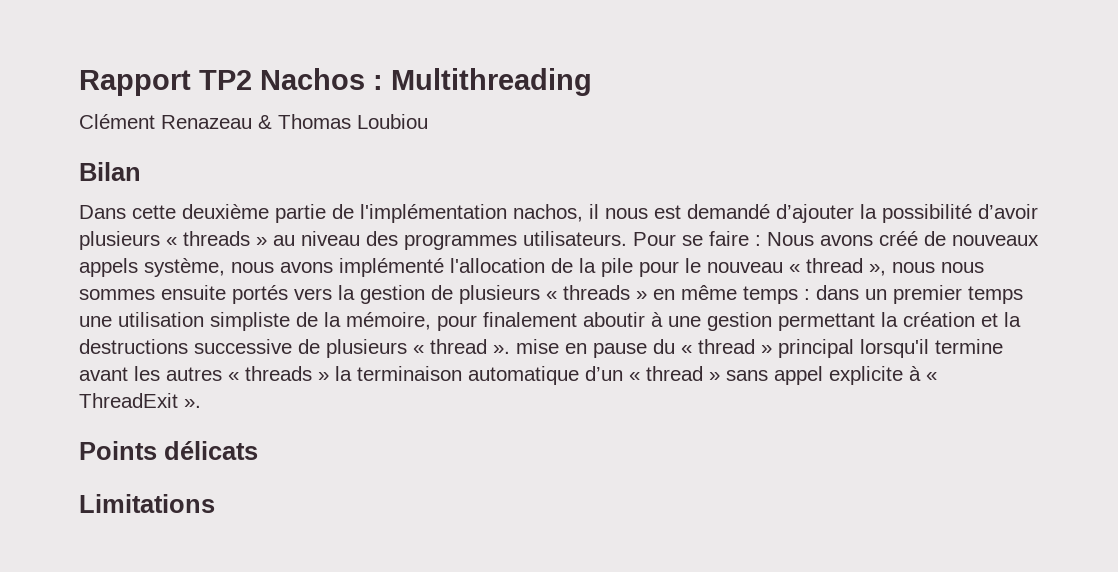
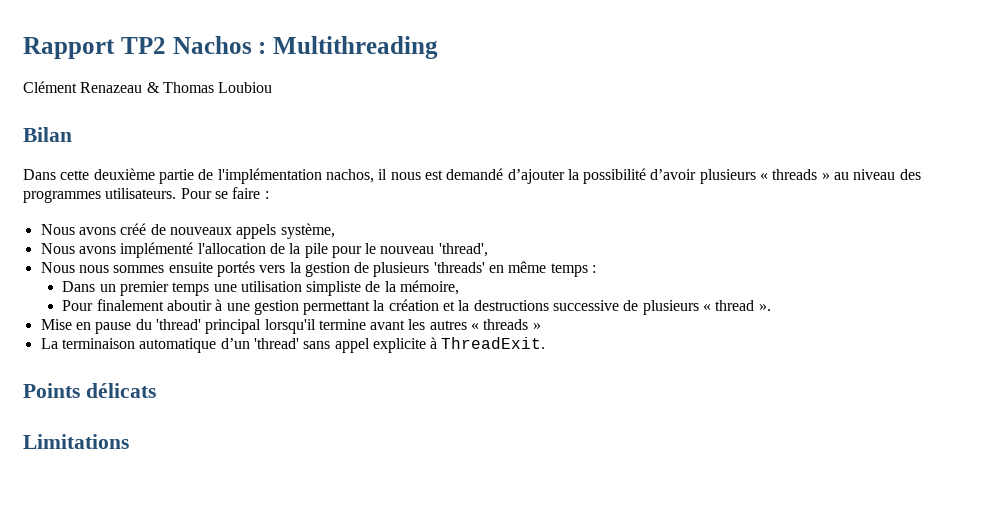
(761, 240) none -> (269, 195) //
[231,262,274,273] nous -> [40,243,75,254] // Nous
[789,258,935,276] « thread », nous -> [438,243,488,257] [40,262,75,273] 'thread', // Nous
[546,285,647,300] « threads » -> [433,262,485,273] 'threads'
[816,285,859,300] dans -> [62,281,96,292] // Dans
[437,315,477,331] pour -> [62,300,94,311] // Pour
[516,339,559,354] mise -> [40,319,72,330] // Mise
[681,339,772,354] « thread » -> [155,319,201,330] 'thread'
[335,366,352,381] la -> [40,338,58,349] // La
[629,366,720,381] « thread » -> [253,338,299,349] 'thread'
[926,372,937,381] [79,393,201,408] « ThreadExit ». -> [441,337,546,349] ThreadExit.

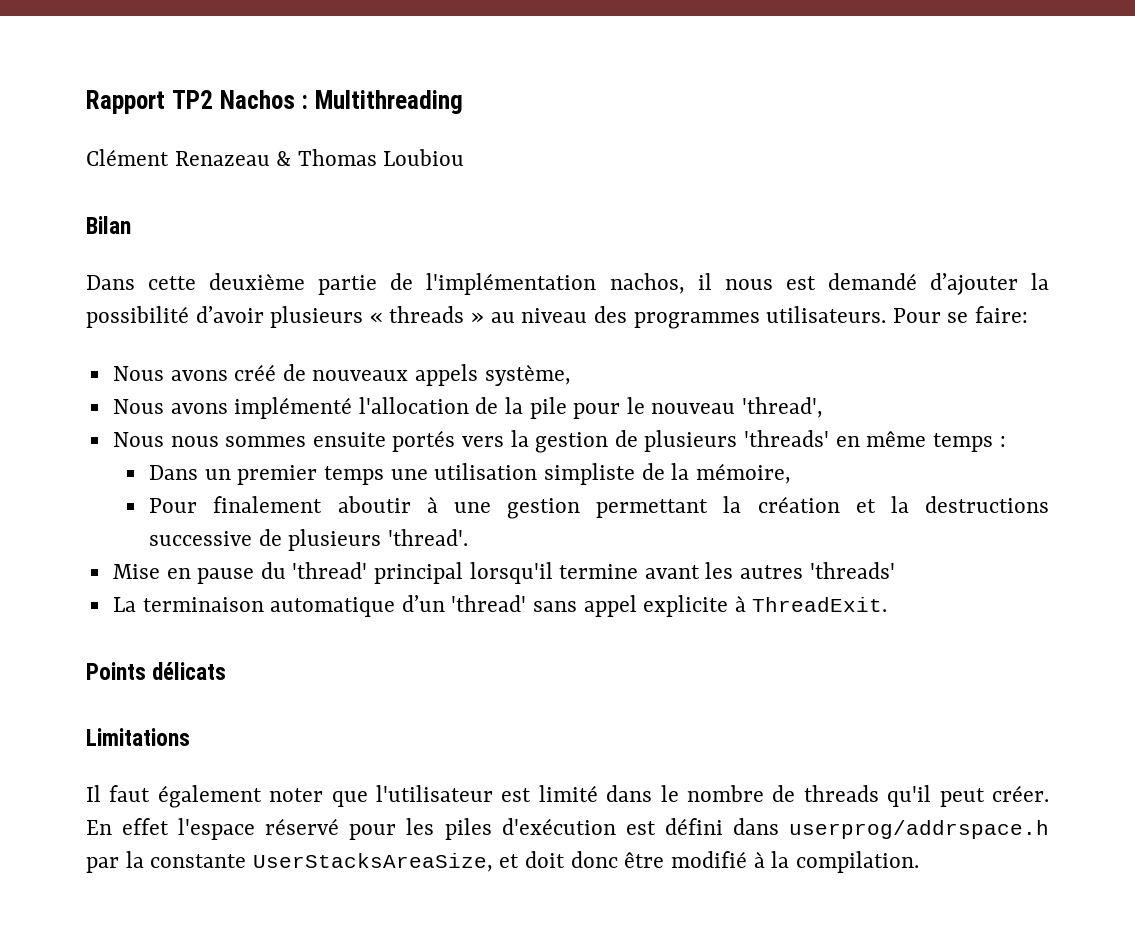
[232,187,269,199] faire : -> [974,306,1028,323] faire:
[703,300,771,311] « thread ». -> [388,529,469,546] 'thread'.
[471,319,541,330] « threads » -> [809,562,895,579] 'threads'
(129, 441) none -> [86,785,1049,808] [86,818,1049,840] [86,851,919,873] // Il faut également noter que l'utilisateur est limité dans le nombre de threads qu'il peut créer. En effet l'espace réservé pour les piles d'exécution est défini dans userprog/addrspace.h par la constante UserStacksAreaSize, et doit donc être modifié à la compilation.

